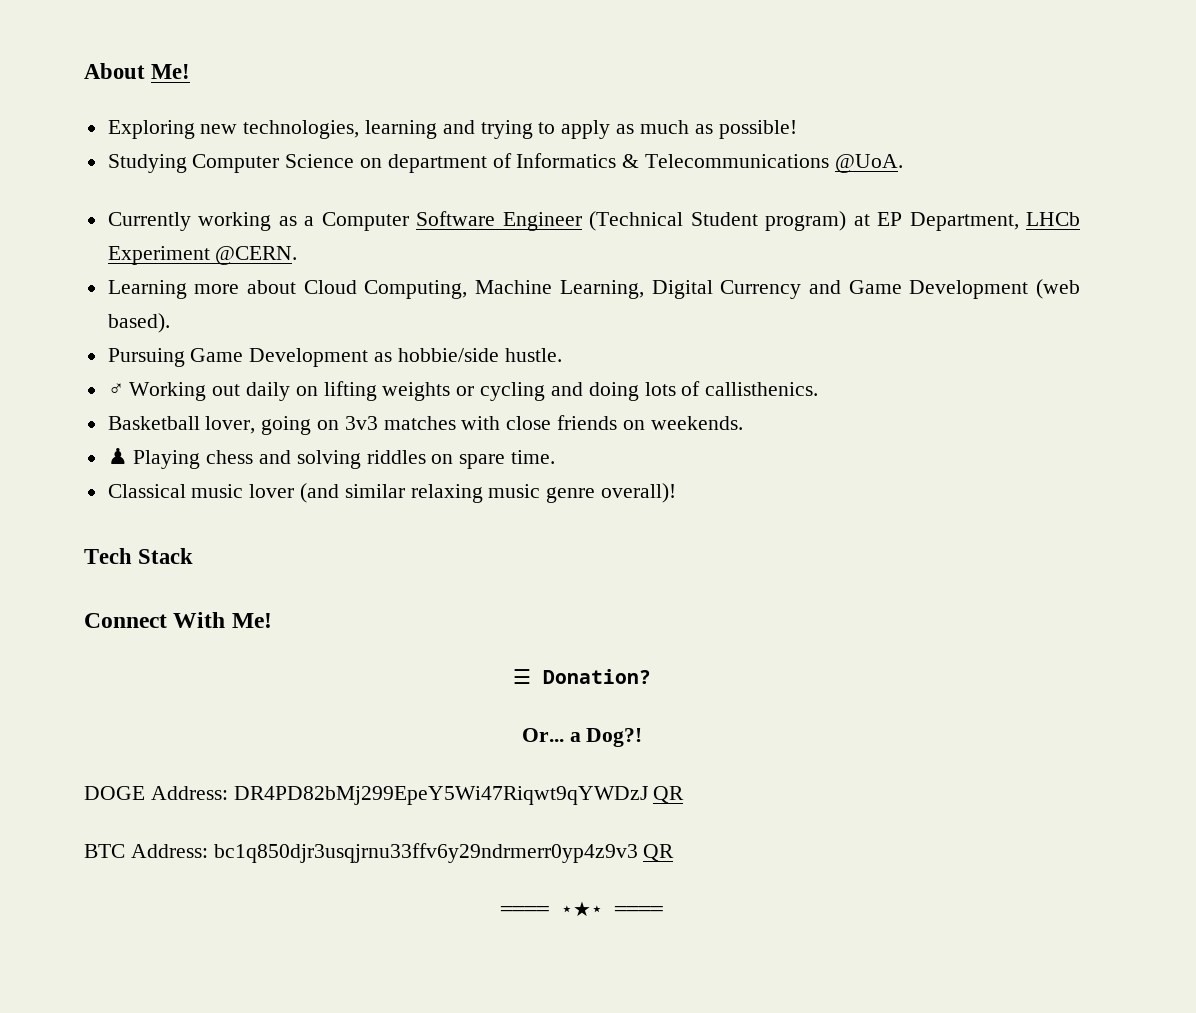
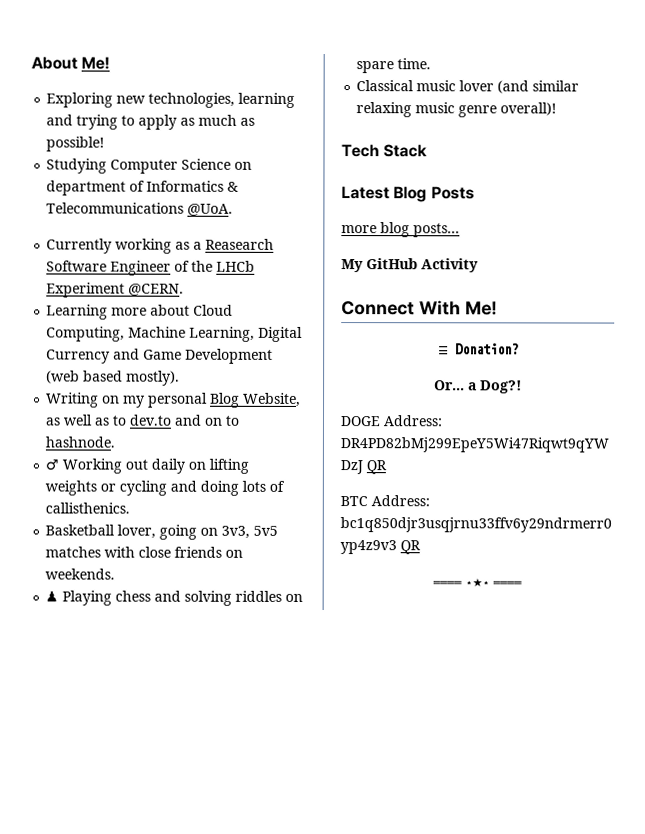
[321,212,409,231] Computer -> [205,238,275,250] Reasearch
[589,211,1019,231] (Technical Student program) at EP Department, -> [174,260,214,272] of the
[107,313,170,333] [107,348,562,367] based). // Pursuing Game Development as hobbie/side hustle. -> [83,370,181,386] [46,392,302,408] [45,414,241,426] [45,436,116,448] based mostly). // Writing on my personal Blog Website, as well as to dev.to and on to hashnode.
[344,416,378,430] 3v3 -> [221,525,279,539] 3v3, 5v5
(194, 556) none -> [341,186,475,203] [341,222,460,238] [341,258,479,273] // Latest Blog Posts // more blog posts... // My GitHub Activity

